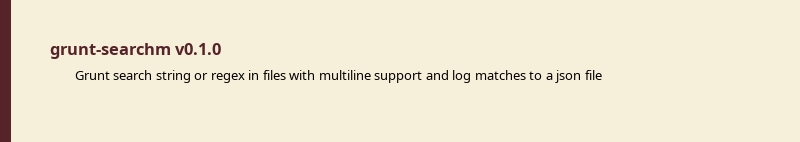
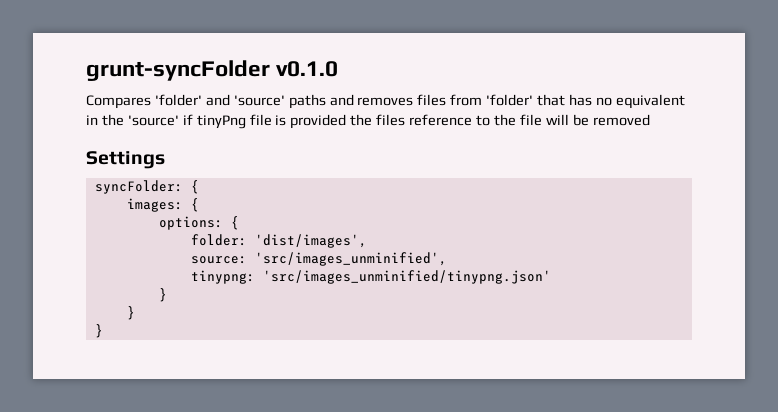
[50,43,171,59] grunt-searchm -> [86,60,270,81] grunt-syncFolder
[74,70,602,83] Grunt search string or regex in files with multiline support and log matches to a json file -> [86,94,685,109] [86,114,650,129] [86,151,165,169] [94,180,199,194] [126,198,199,212] [158,216,239,230] [190,234,367,248] [190,252,447,266] [190,270,551,284] [158,288,167,302] [126,306,135,320] [94,324,103,338] Compares 'folder' and 'source' paths and removes files from 'folder' that has no equivalent in the 'source' if tinyPng file is provided the files reference to the file will be removed // Settings // syncFolder: { // images: { // options: { // folder: 'dist/images', // source: 'src/images_unminified', // tinypng: 'src/images_unminified/tinypng.json' // } // } // }

